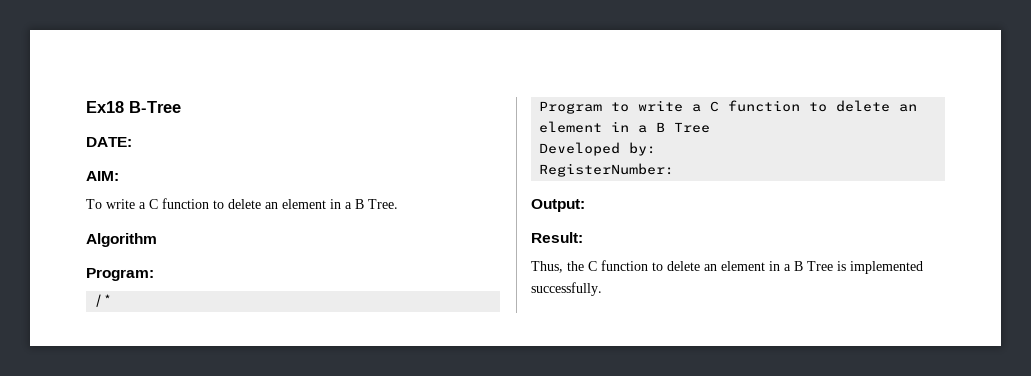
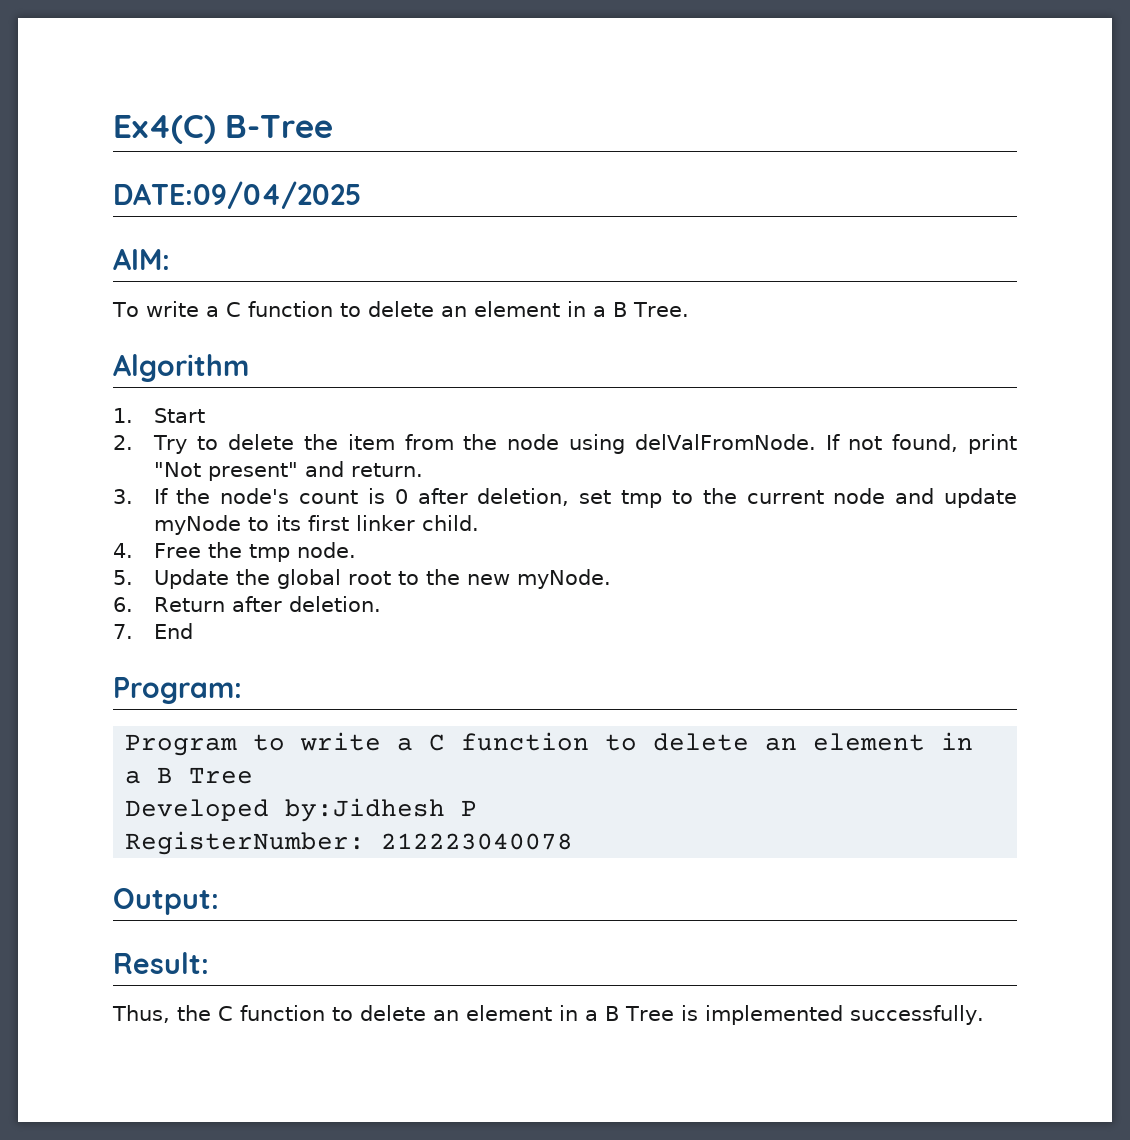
[86,101,124,113] Ex18 -> [113,115,216,144] Ex4(C)
[86,137,132,147] DATE: -> [113,181,362,209] DATE:09/04/2025
(157, 240) none -> [113,408,205,423] [113,434,1017,454] [153,461,423,481] [113,488,1017,508] [153,515,479,535] [113,542,356,562] [113,569,611,589] [113,596,381,612] [113,623,193,639] // 1. Start // 2. Try to delete the item from the node using delValFromNode. If not found, print "Not present" and return. // 3. If the node's count is 0 after deletion, set tmp to the current node and update myNode to its first linker child. // 4. Free the tmp node. // 5. Update the global root to the new myNode. // 6. Return after deletion. // 7. End
[94,294,113,307] // /* -> (242, 690) none
[629,142,657,156] by: -> [285,798,478,822] by:Jidhesh P
(675, 170) none -> [381,833,574,850] 212223040078

